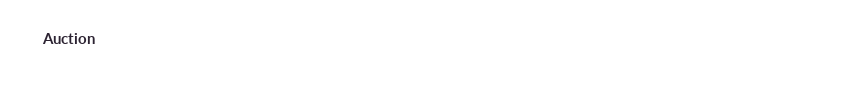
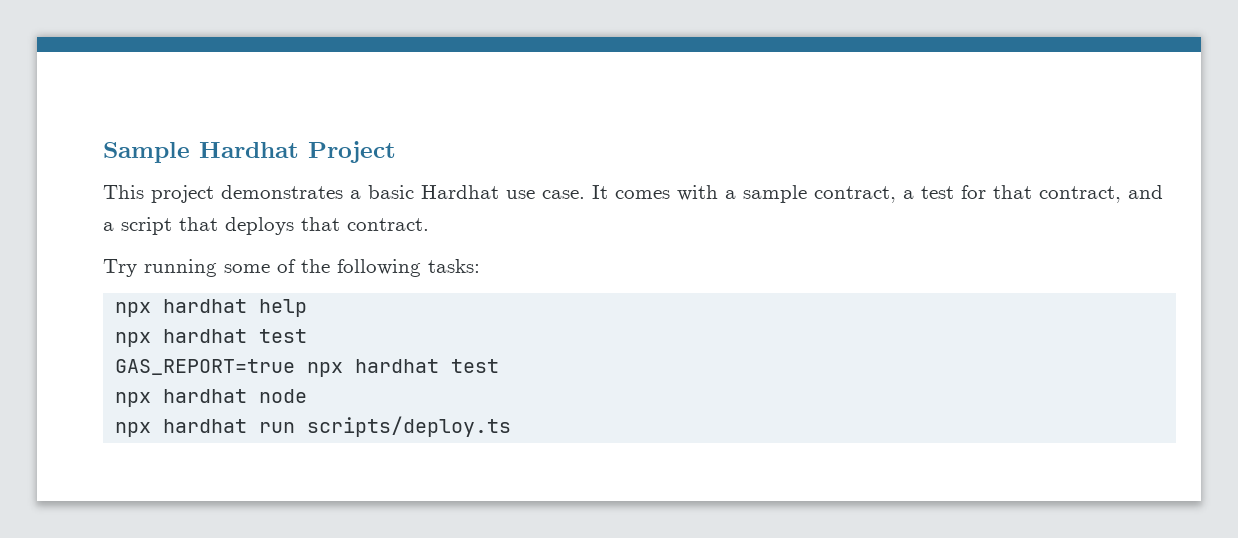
[42,33,95,44] Auction -> [103,141,396,163] [103,185,1163,203] [103,217,429,235] [103,259,480,277] [115,299,308,317] [115,329,308,347] [115,359,500,377] [115,389,308,407] [115,416,512,437] Sample Hardhat Project // This project demonstrates a basic Hardhat use case. It comes with a sample contract, a test for that contract, and a script that deploys that contract. // Try running some of the following tasks: // npx hardhat help // npx hardhat test // GAS_REPORT=true npx hardhat test // npx hardhat node // npx hardhat run scripts/deploy.ts

